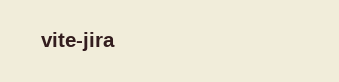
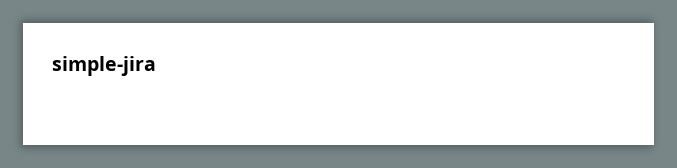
[41,32,115,51] vite-jira -> [52,56,156,76] simple-jira

